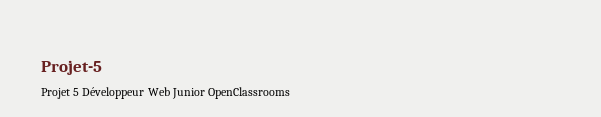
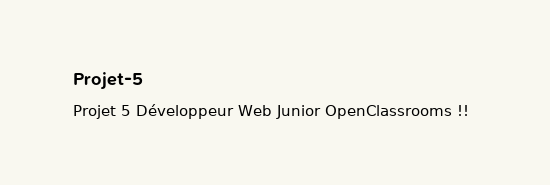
(291, 93) none -> [457,105,469,116] !!

